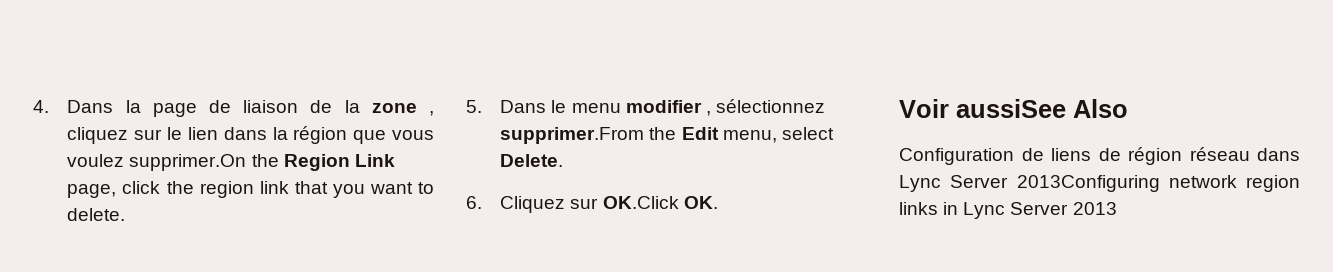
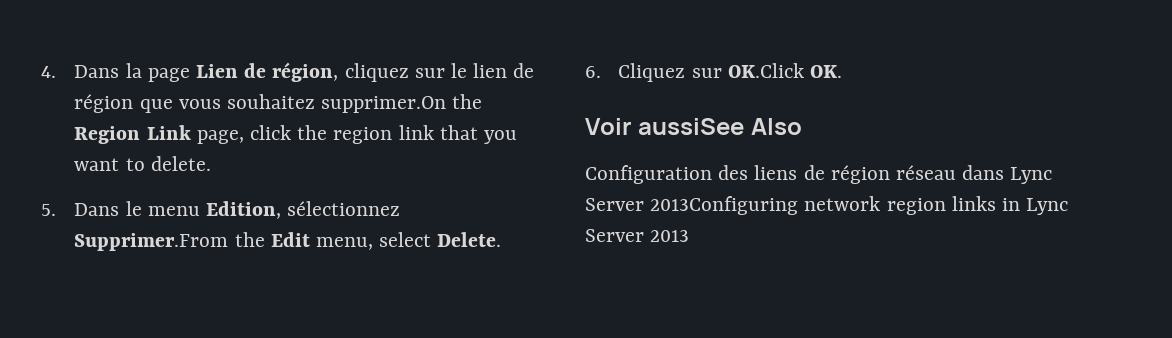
[208,100,434,116] de liaison de la zone , -> [195,62,339,82] Lien de région,
[223,127,288,140] dans la -> [513,63,535,78] de
[67,154,125,167] voulez -> [226,94,315,109] souhaitez
[625,99,825,116] [500,127,645,144] modifier , sélectionnez supprimer.From -> [205,201,401,219] [74,233,229,251] Edition, sélectionnez Supprimer.From
[1021,148,1044,161] de -> [718,165,749,180] des

